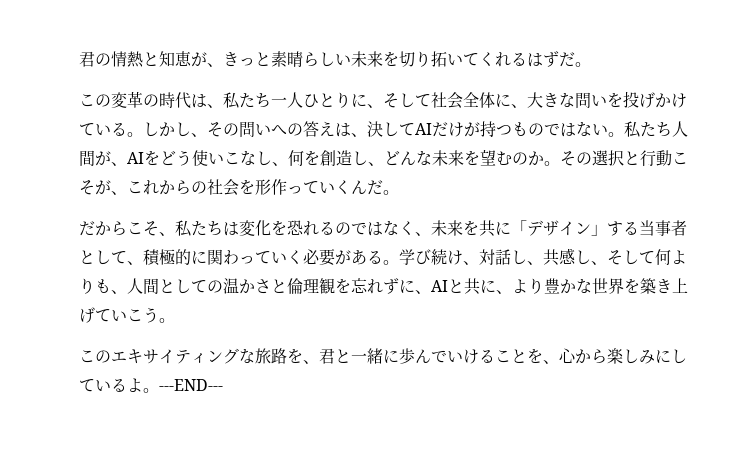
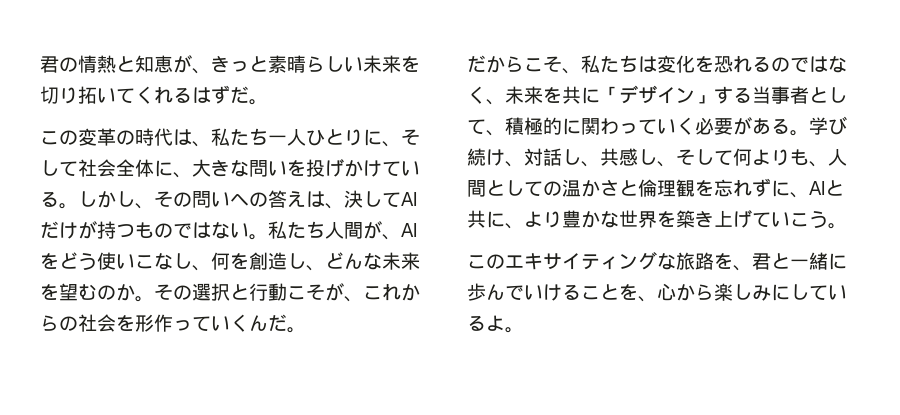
[159,379,223,391] ---END--- -> (524, 330) none

